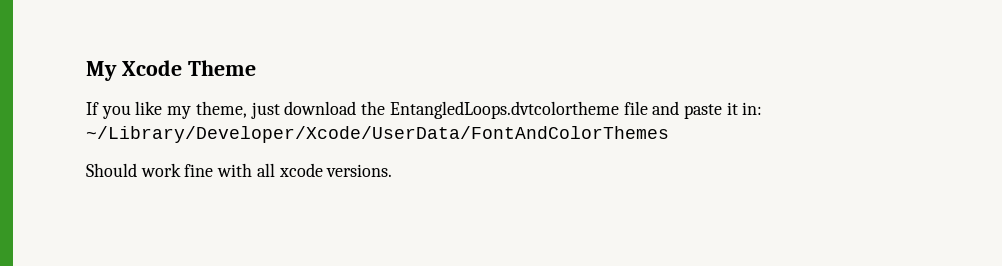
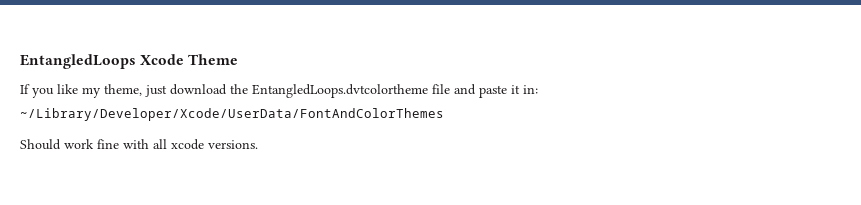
[86,61,117,81] My -> [20,54,136,69] EntangledLoops

